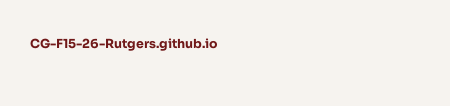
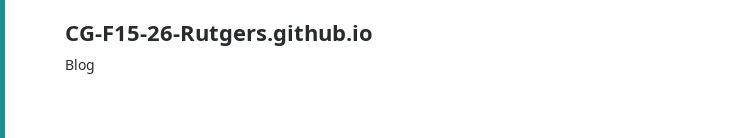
(218, 44) none -> [65,59,95,74] // Blog

